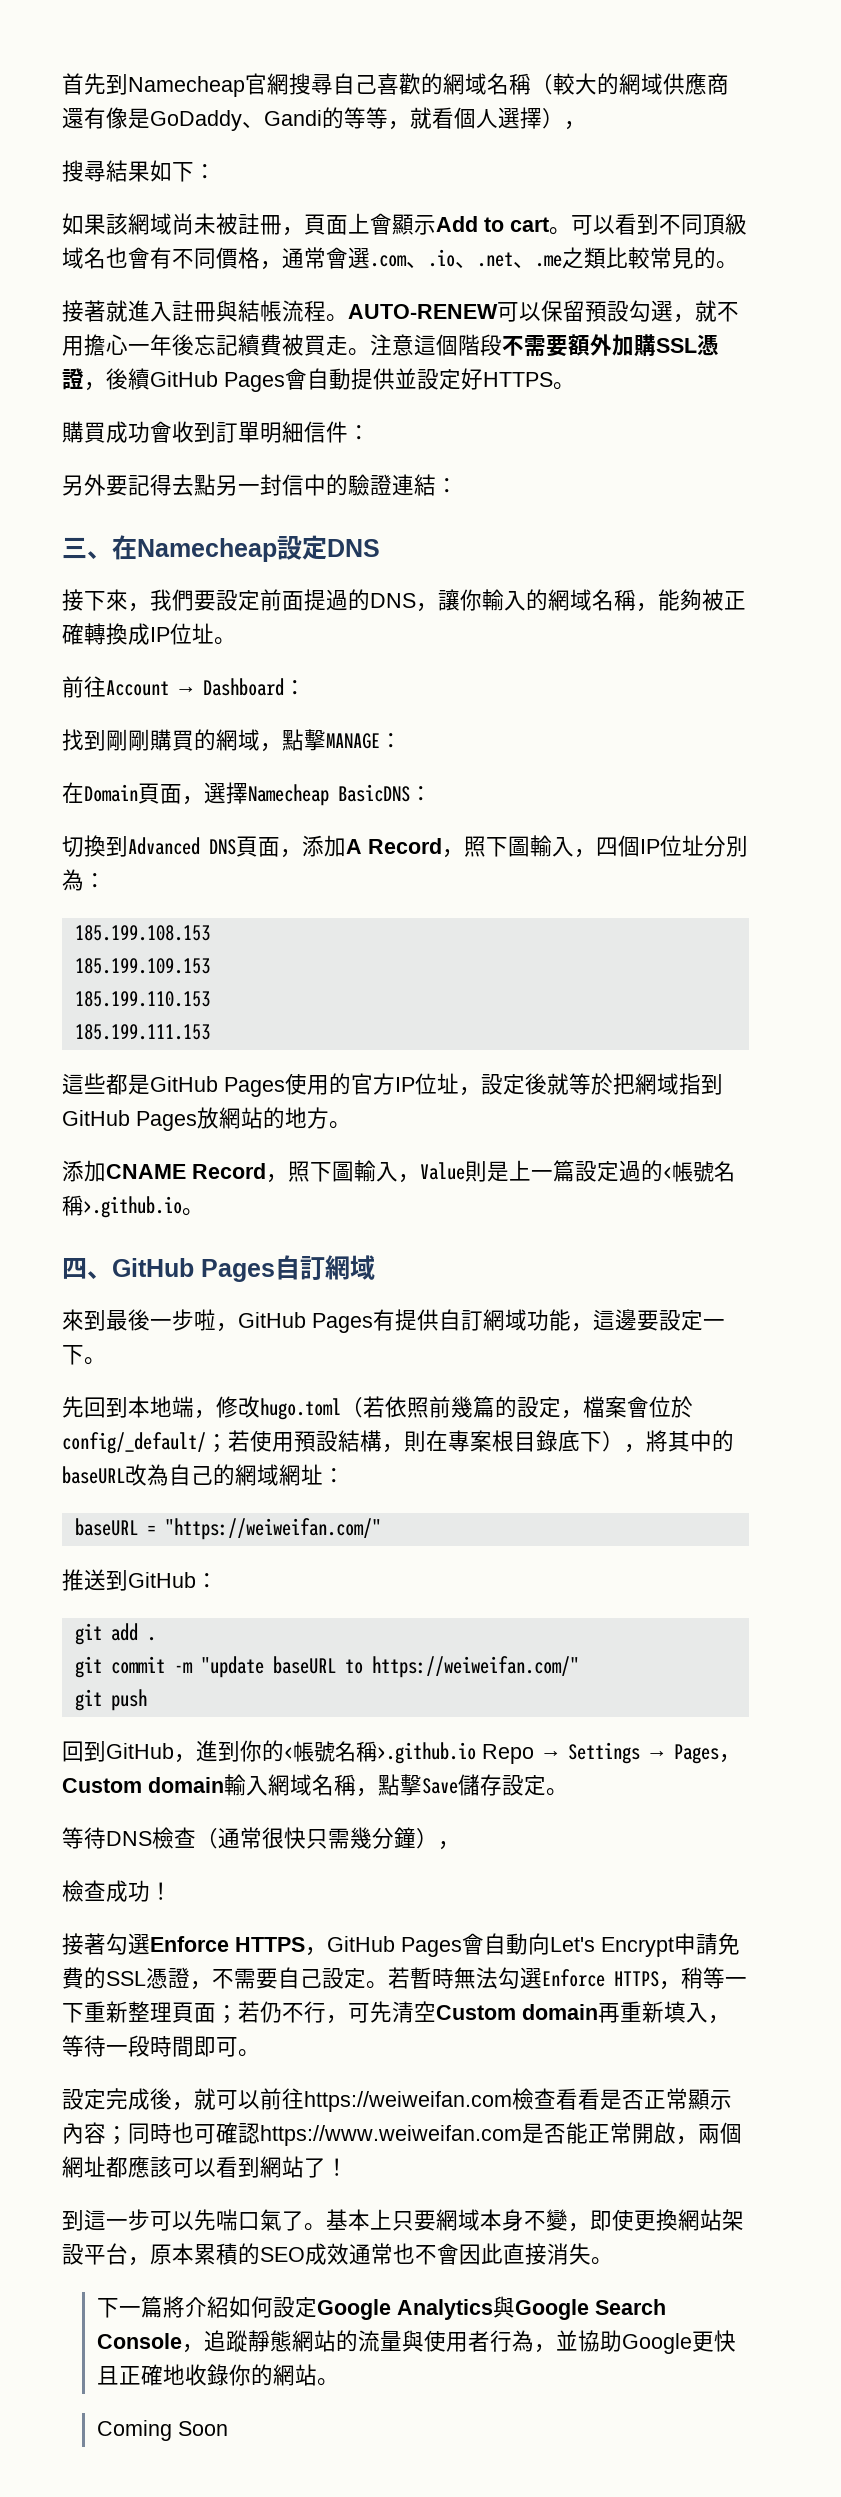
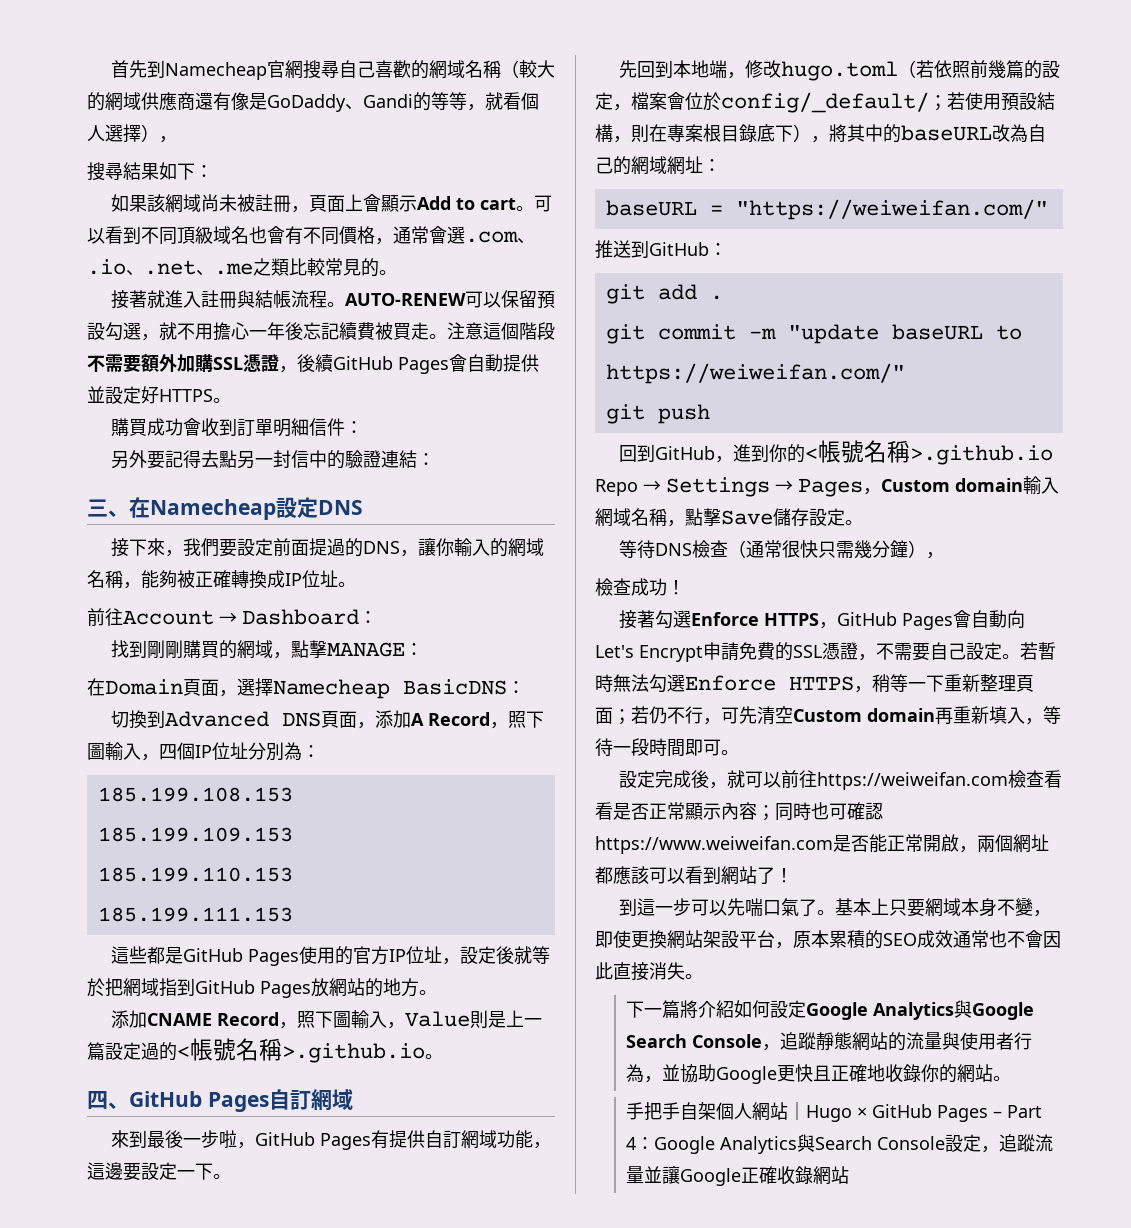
[96,2420,228,2441] Coming Soon -> [626,1102,1043,1122] [626,1134,1054,1154] [626,1166,850,1186] 手把手自架個人網站｜Hugo × GitHub Pages – Part 4：Google Analytics與Search Console設定，追蹤流量並讓Google正確收錄網站

